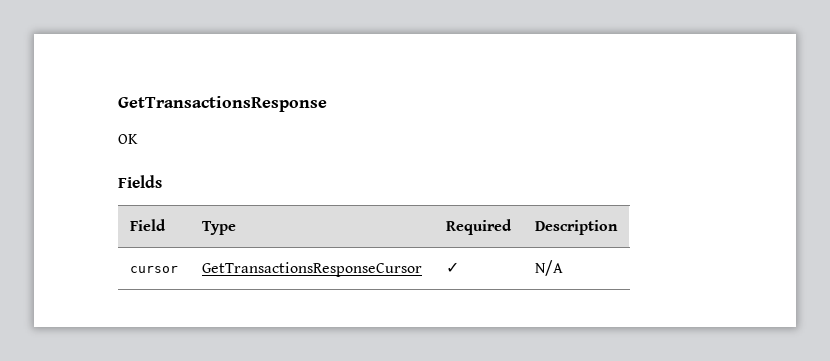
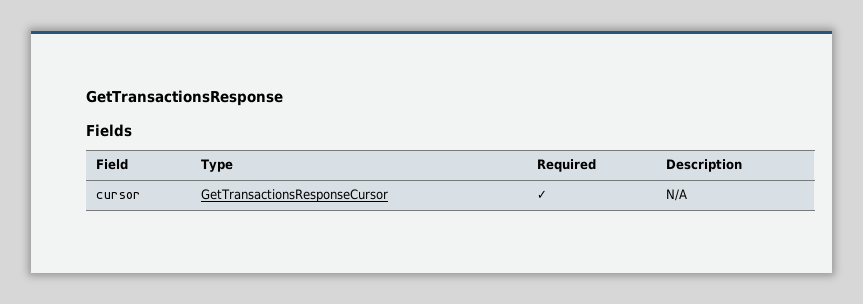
[118,134,138,144] // OK -> (283, 98) none

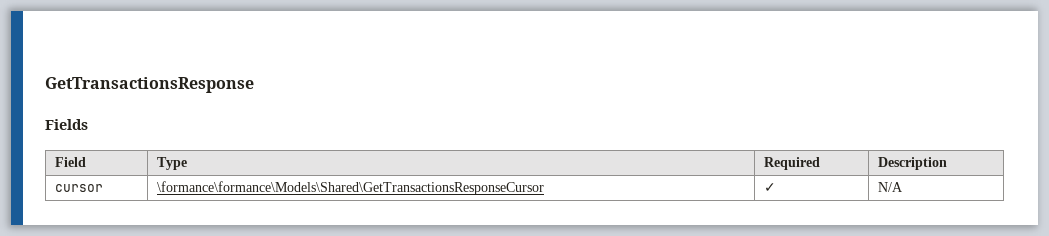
[201,189,389,202] GetTransactionsResponseCursor -> [157,181,545,195] \formance\formance\Models\Shared\GetTransactionsResponseCursor

